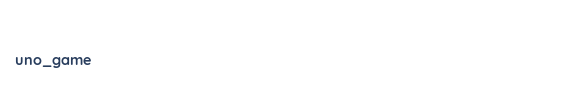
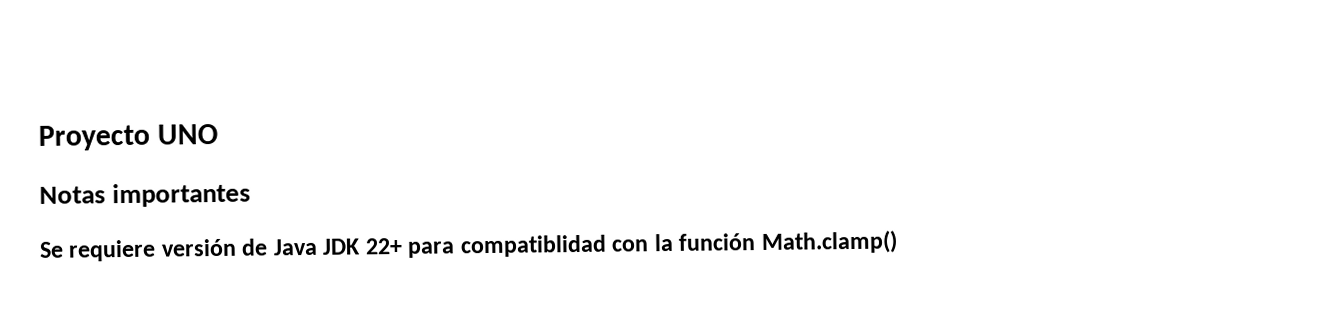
[15,57,91,68] uno_game -> [38,123,219,151] [39,182,252,208] [39,230,898,262] Proyecto UNO // Notas importantes // Se requiere versión de Java JDK 22+ para compatiblidad con la función Math.clamp()

